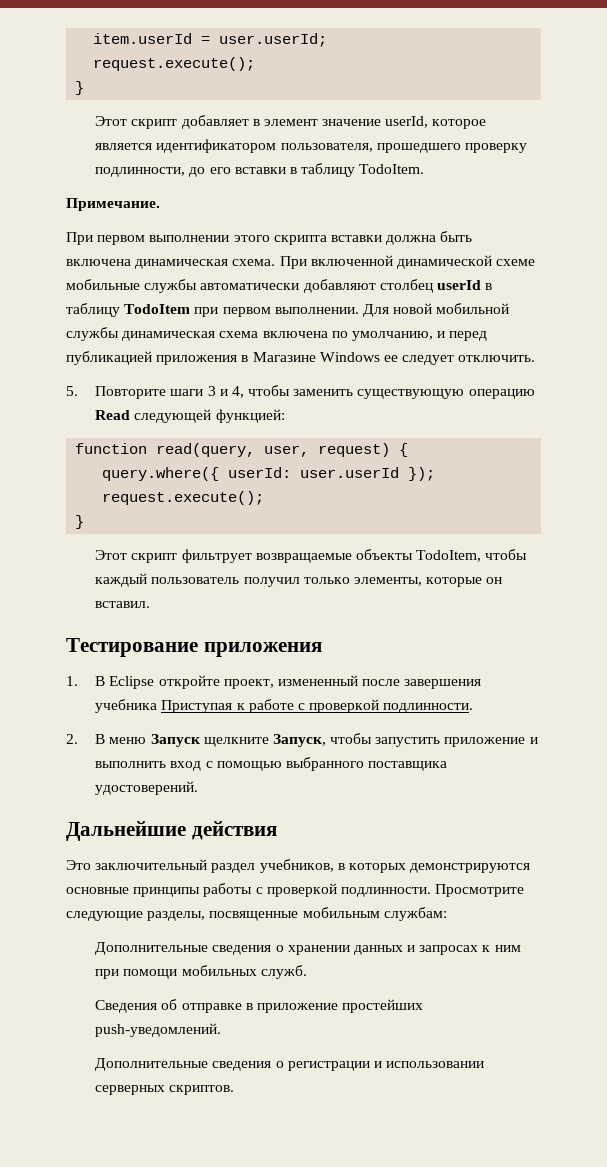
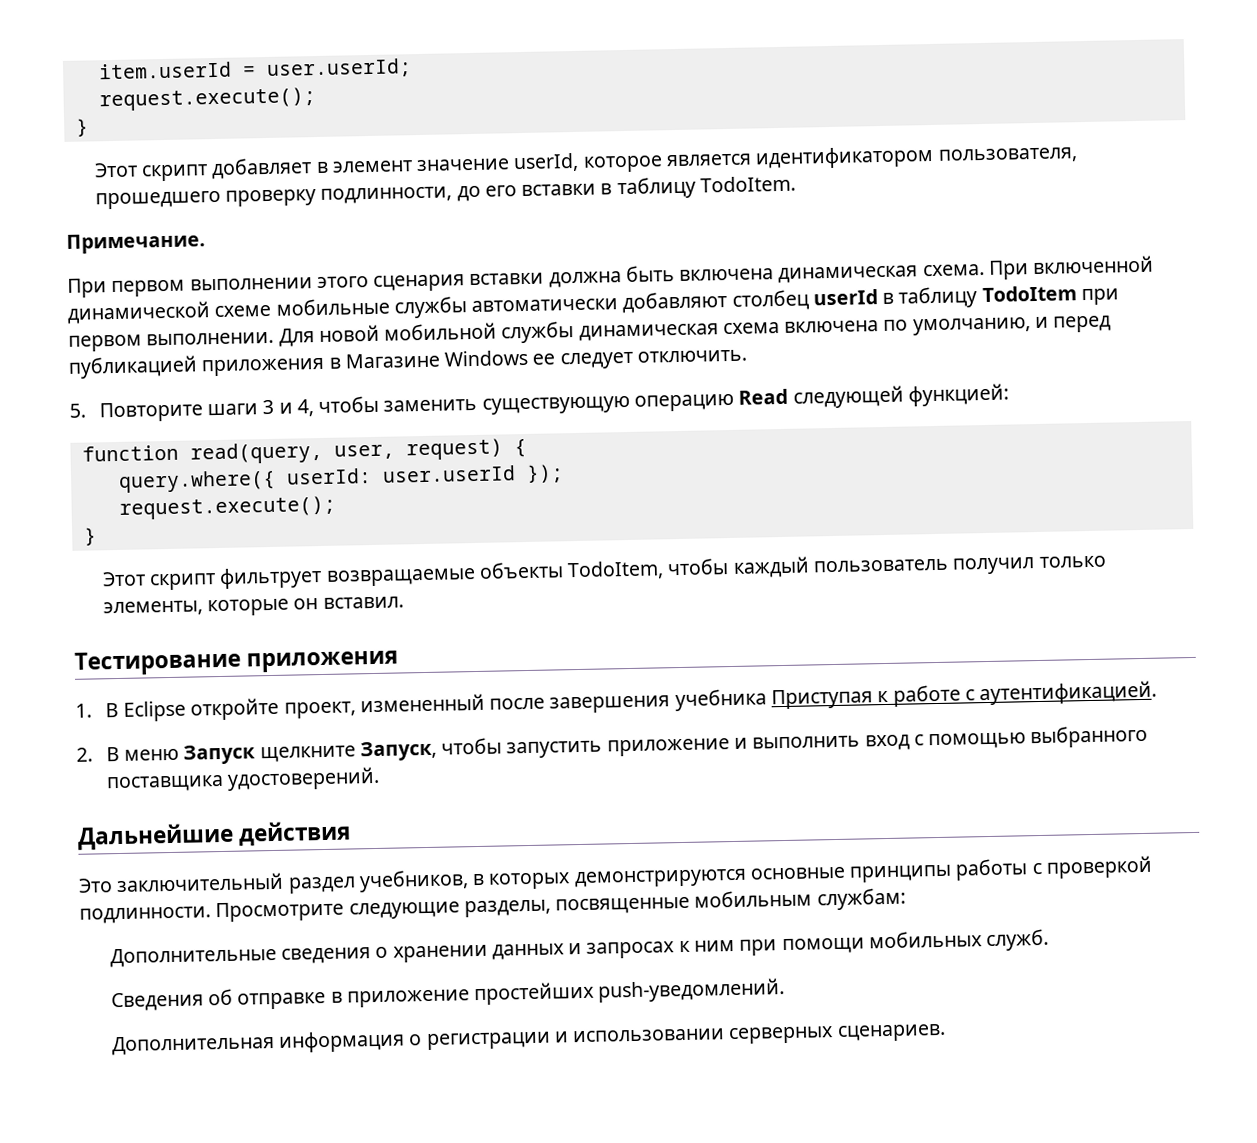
[273,235,327,245] скрипта -> [373,274,466,292] сценария
[309,699,474,713] проверкой подлинности. -> [979,680,1158,706] аутентификацией.
[95,1058,272,1071] Дополнительные сведения -> [111,1030,406,1056] Дополнительная информация
[169,1085,235,1095] скриптов. -> [836,1023,946,1043] сценариев.

